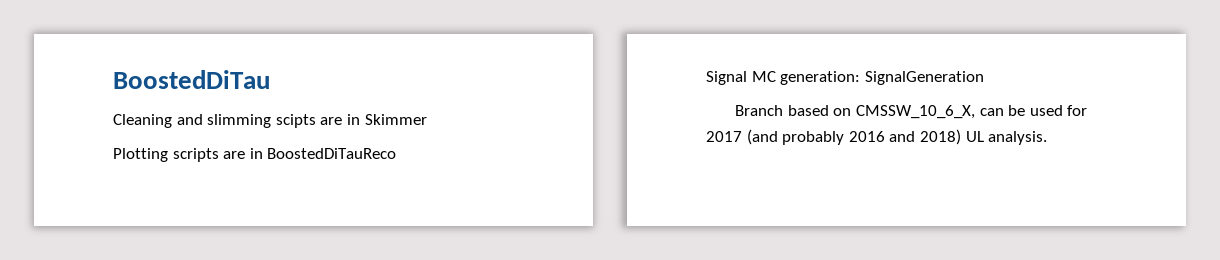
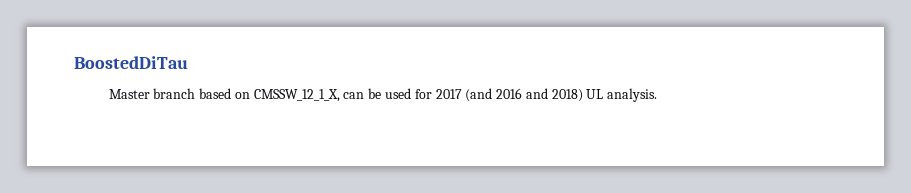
[113,114,427,128] [113,148,397,162] [706,71,984,85] [735,105,784,116] Cleaning and slimming scipts are in Skimmer // Plotting scripts are in BoostedDiTauReco // Signal MC generation: SignalGeneration // Branch -> [108,88,196,99] Master branch
[856,105,976,119] CMSSW_10_6_X, -> [253,89,340,102] CMSSW_12_1_X,
[782,131,845,145] probably -> (493, 95) none

